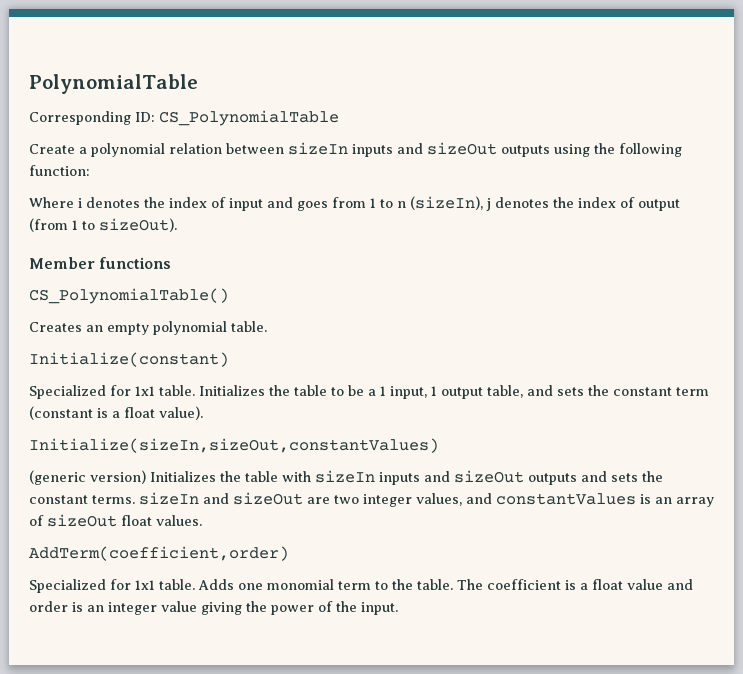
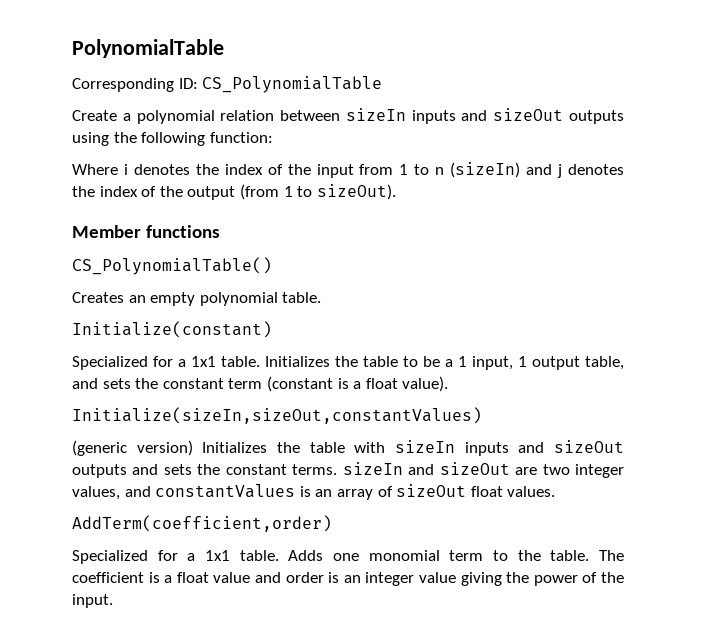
[229,197,328,211] input and goes -> [287,164,354,178] the input
[410,196,483,210] (sizeIn), -> [450,162,553,178] (sizeIn) and
(635, 202) none -> [159,186,183,197] the
(131, 390) none -> [178,359,186,367] a
(131, 584) none -> [187,553,196,561] a

